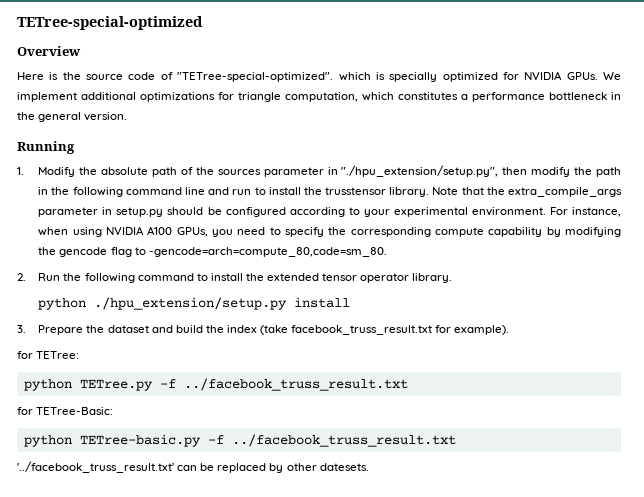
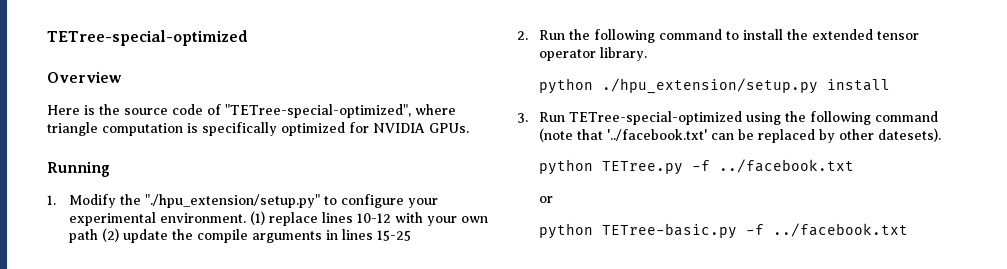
[177,71,621,82] [17,92,621,102] [17,112,128,122] [17,141,75,154] [17,165,621,177] [38,187,622,197] [38,207,621,217] [38,226,622,237] [38,247,387,257] "TETree-special-optimized". which is specially optimized for NVIDIA GPUs. We implement additional optimizations for triangle computation, which constitutes a performance bottleneck in the general version. // Running // 1. Modify the absolute path of the sources parameter in "./hpu_extension/setup.py", then modify the path in the following command line and run to install the trusstensor library. Note that the extra_compile_args parameter in setup.py should be configured according to your experimental environment. For instance, when using NVIDIA A100 GPUs, you need to specify the corresponding compute capability by modifying the gencode flag to -gencode=arch=compute_80,code=sm_80. -> [225,104,456,118] [47,122,469,136] [47,161,110,177] [47,194,439,208] [69,211,489,226] [69,228,412,243] "TETree-special-optimized", where triangle computation is specifically optimized for NVIDIA GPUs. // Running // 1. Modify the "./hpu_extension/setup.py" to configure your experimental environment. (1) replace lines 10-12 with your own path (2) update the compile arguments in lines 15-25
[38,325,510,335] [17,351,80,359] [23,378,408,391] [17,407,114,415] [23,434,456,447] [17,461,174,473] Prepare the dataset and build the index (take facebook_truss_result.txt for example). // for TETree: // python TETree.py -f ../facebook_truss_result.txt // for TETree-Basic: // python TETree-basic.py -f ../facebook_truss_result.txt // '../facebook_truss_result.txt' -> [539,111,939,125] [539,128,708,142] Run TETree-special-optimized using the following command (note that '../facebook.txt'
[319,463,369,471] datesets. -> [878,128,942,142] [539,159,855,175] [539,196,554,203] [539,223,909,239] datesets). // python TETree.py -f ../facebook.txt // or // python TETree-basic.py -f ../facebook.txt

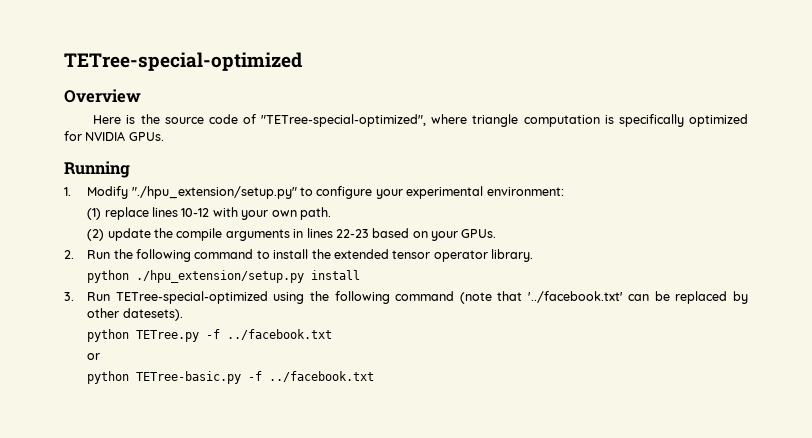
[120,194,142,205] the -> (129, 192) none
[160,213,247,223] environment. -> [486,187,564,196] environment: //
[69,229,99,243] path -> [299,207,331,220] path. //
[377,230,412,241] 15-25 -> [335,228,497,241] 22-23 based on your GPUs.

